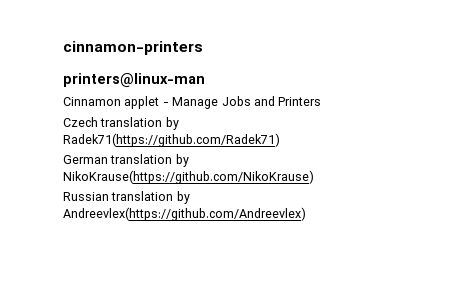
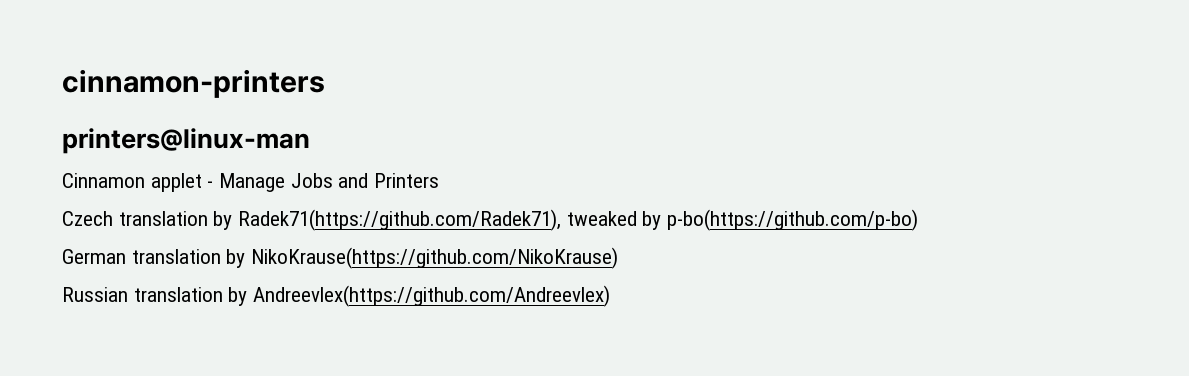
[63,133,280,147] Radek71(https://github.com/Radek71) -> [238,209,919,231] Radek71(https://github.com/Radek71), tweaked by p-bo(https://github.com/p-bo)

